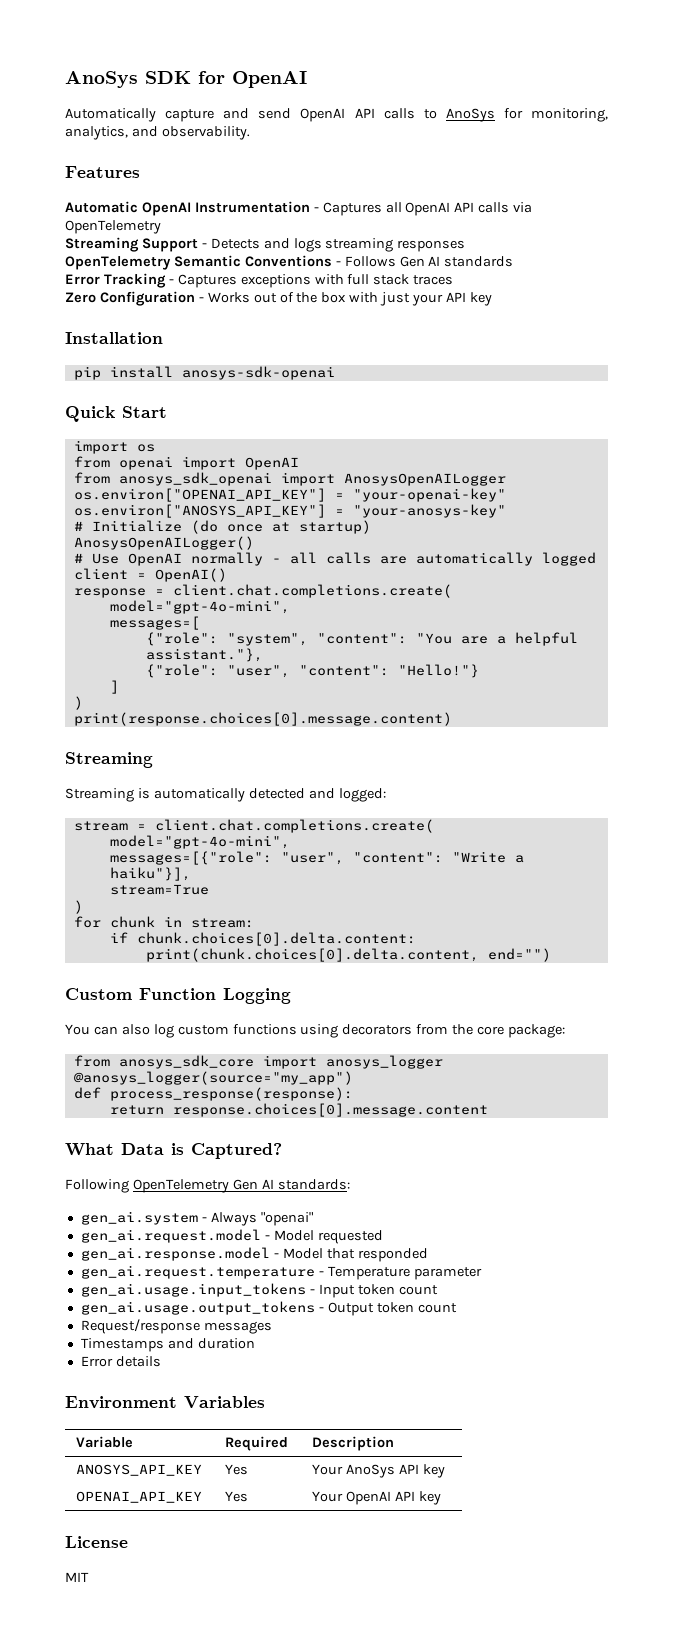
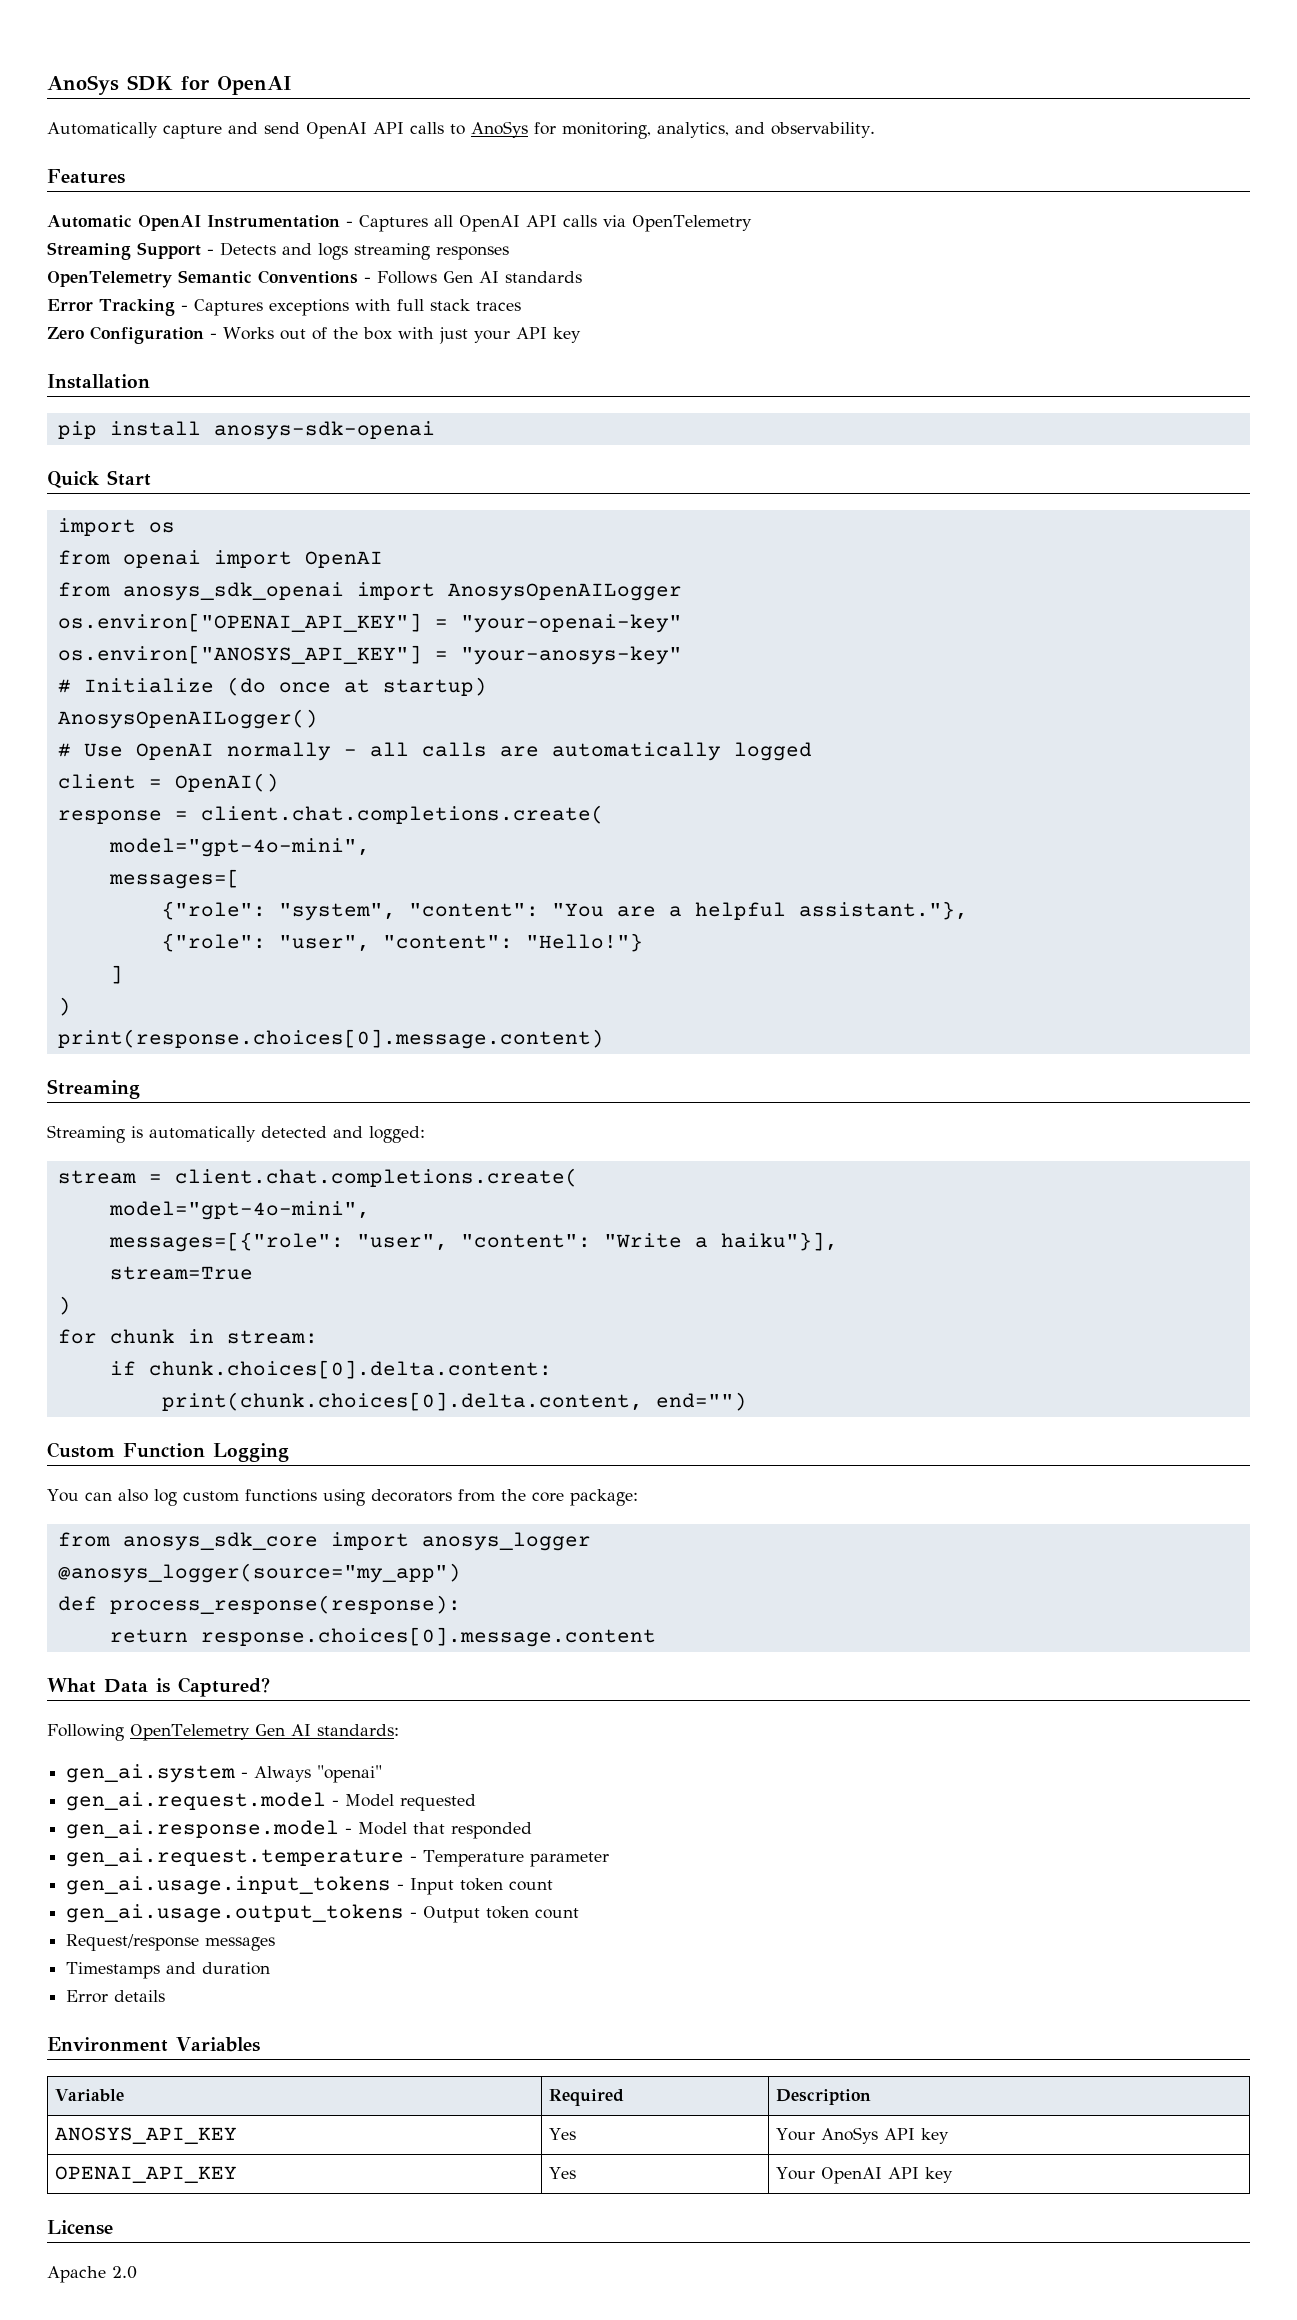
[65,1572,89,1582] MIT -> [47,2266,137,2283] Apache 2.0

